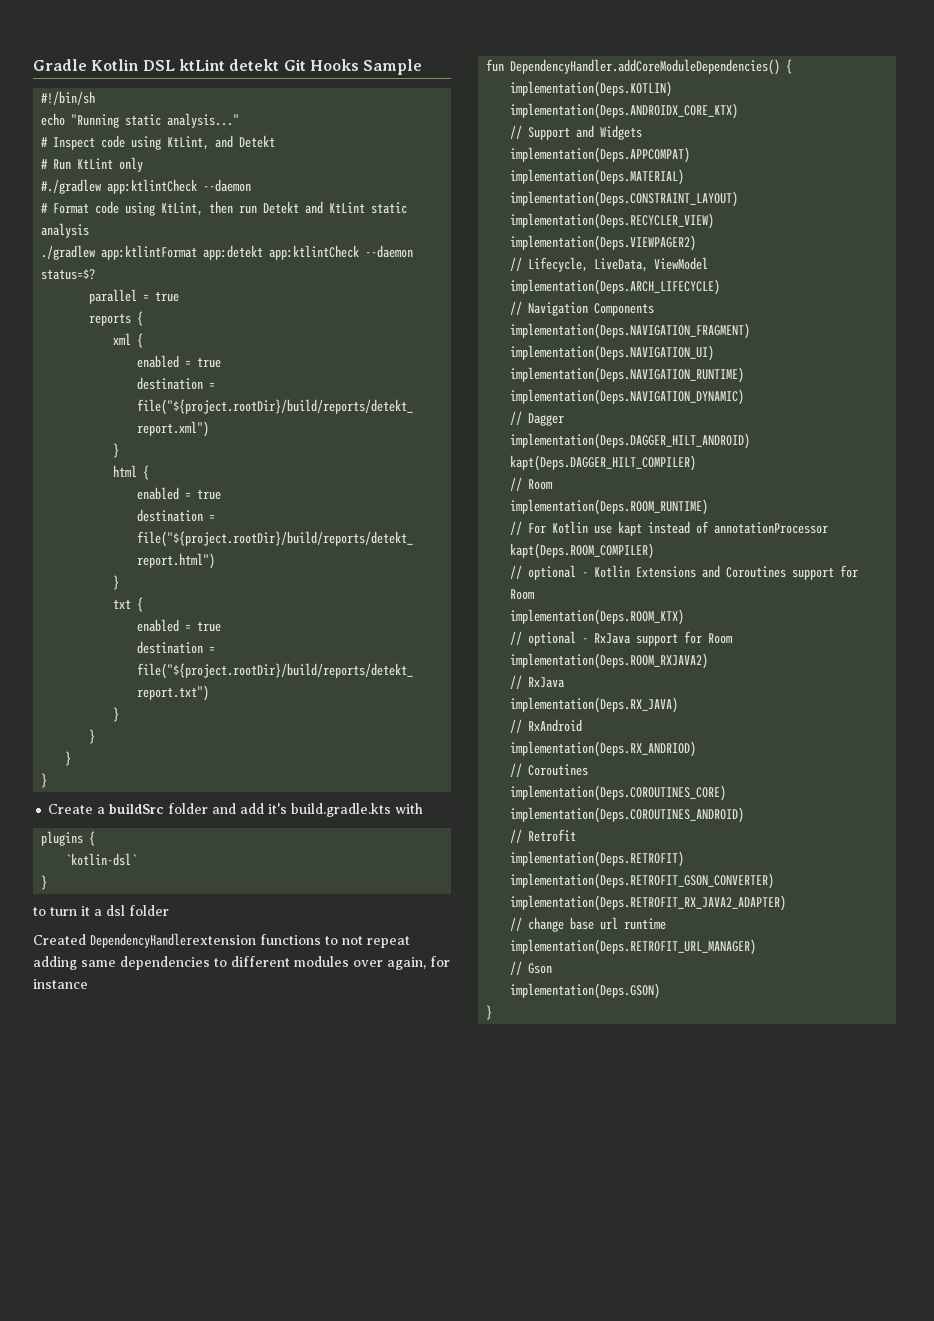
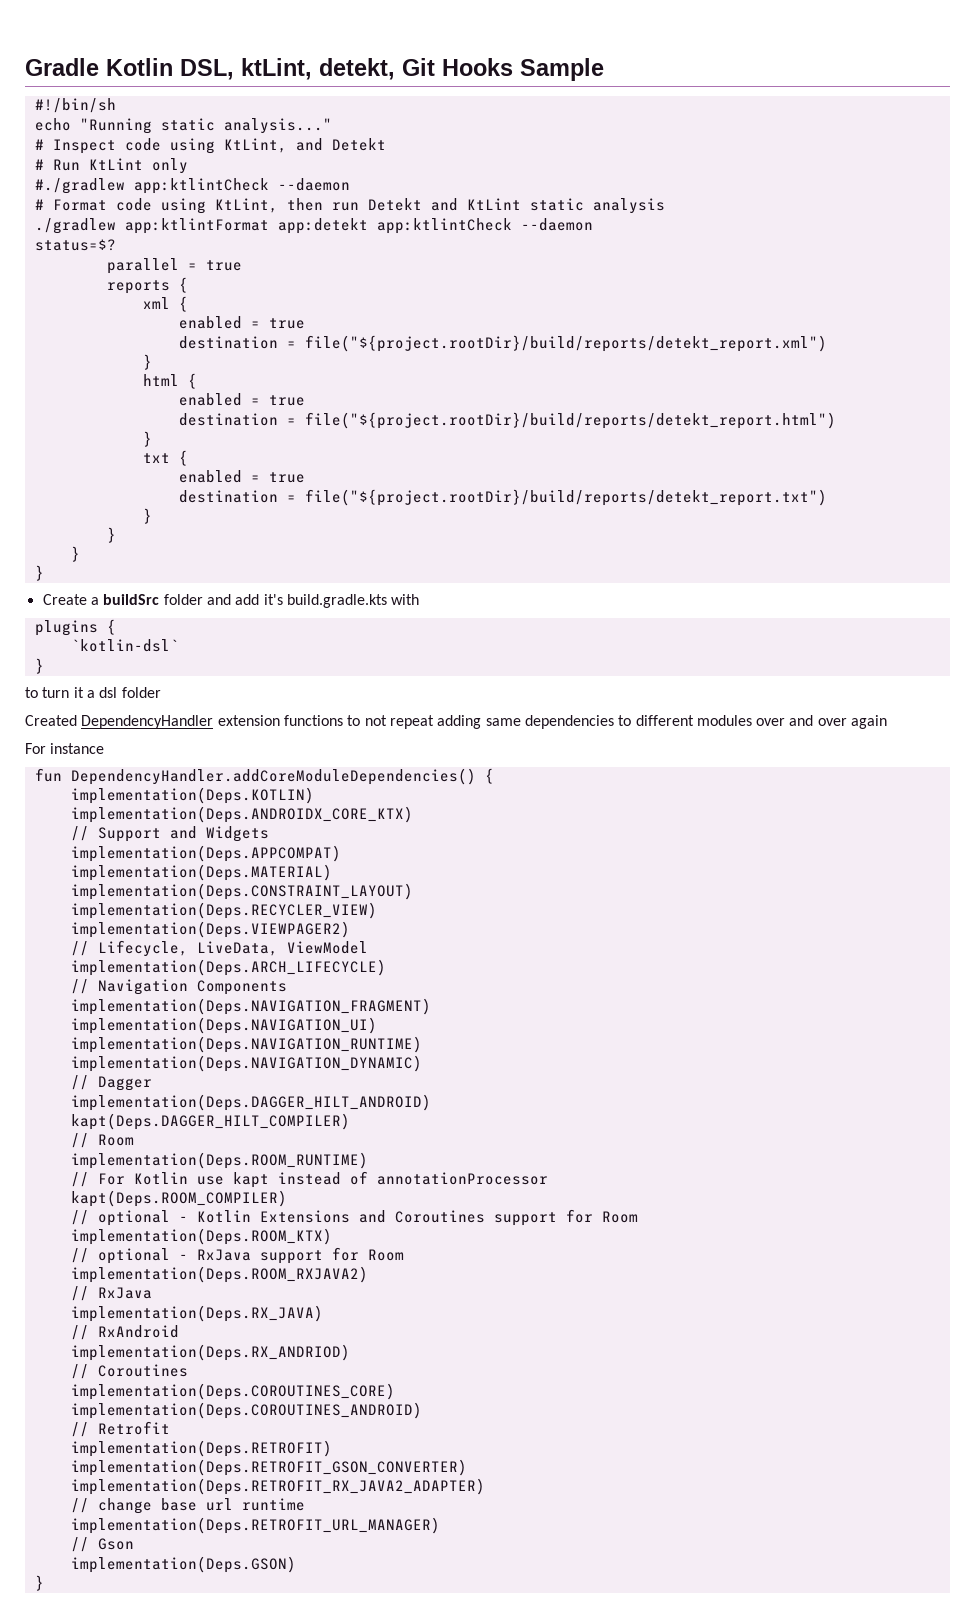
[142,59,280,71] DSL ktLint detekt -> [180,58,395,80] DSL, ktLint, detekt,
[90,933,256,948] DependencyHandlerextension -> [81,715,280,729] DependencyHandler extension
[387,956,450,970] again, for -> [789,715,888,729] [25,743,46,754] and over again // For

